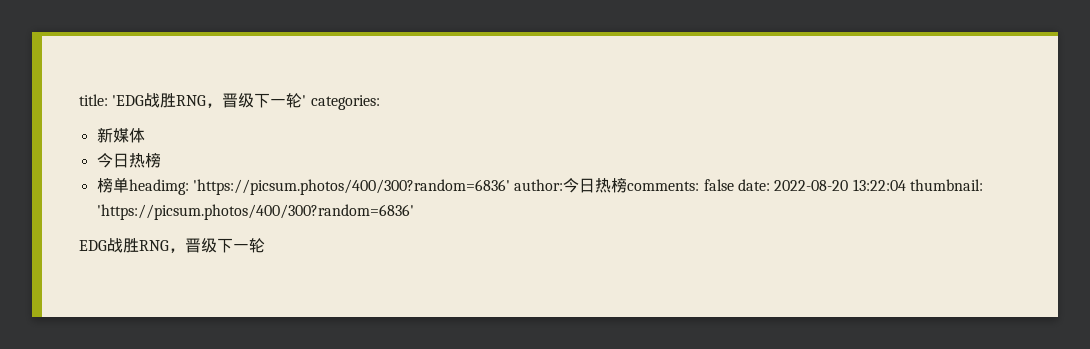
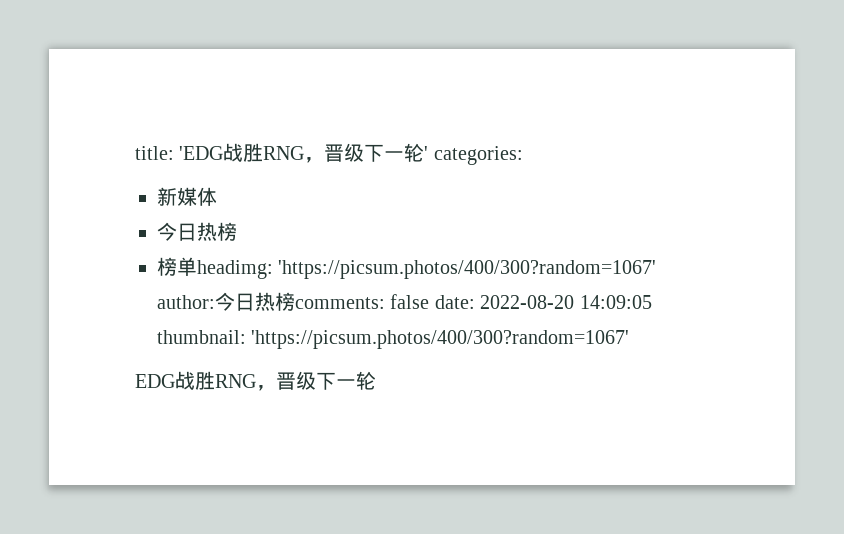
[192,179,510,195] 'https://picsum.photos/400/300?random=6836' -> [278,260,657,279] 'https://picsum.photos/400/300?random=1067'
[852,179,983,191] [96,204,414,220] 13:22:04 thumbnail: 'https://picsum.photos/400/300?random=6836' -> [579,295,652,309] [157,330,630,349] 14:09:05 thumbnail: 'https://picsum.photos/400/300?random=1067'

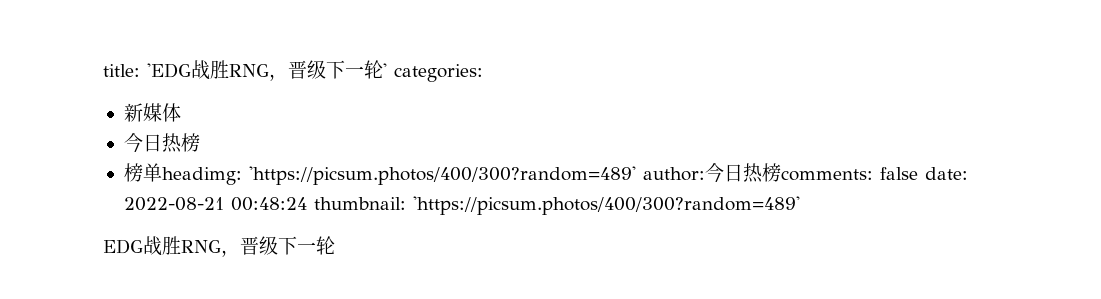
[278,260,657,279] 'https://picsum.photos/400/300?random=1067' -> [248,166,636,185] 'https://picsum.photos/400/300?random=489'
[480,295,652,309] [157,330,630,349] 2022-08-20 14:09:05 thumbnail: 'https://picsum.photos/400/300?random=1067' -> [123,196,800,215] 2022-08-21 00:48:24 thumbnail: 'https://picsum.photos/400/300?random=489'

